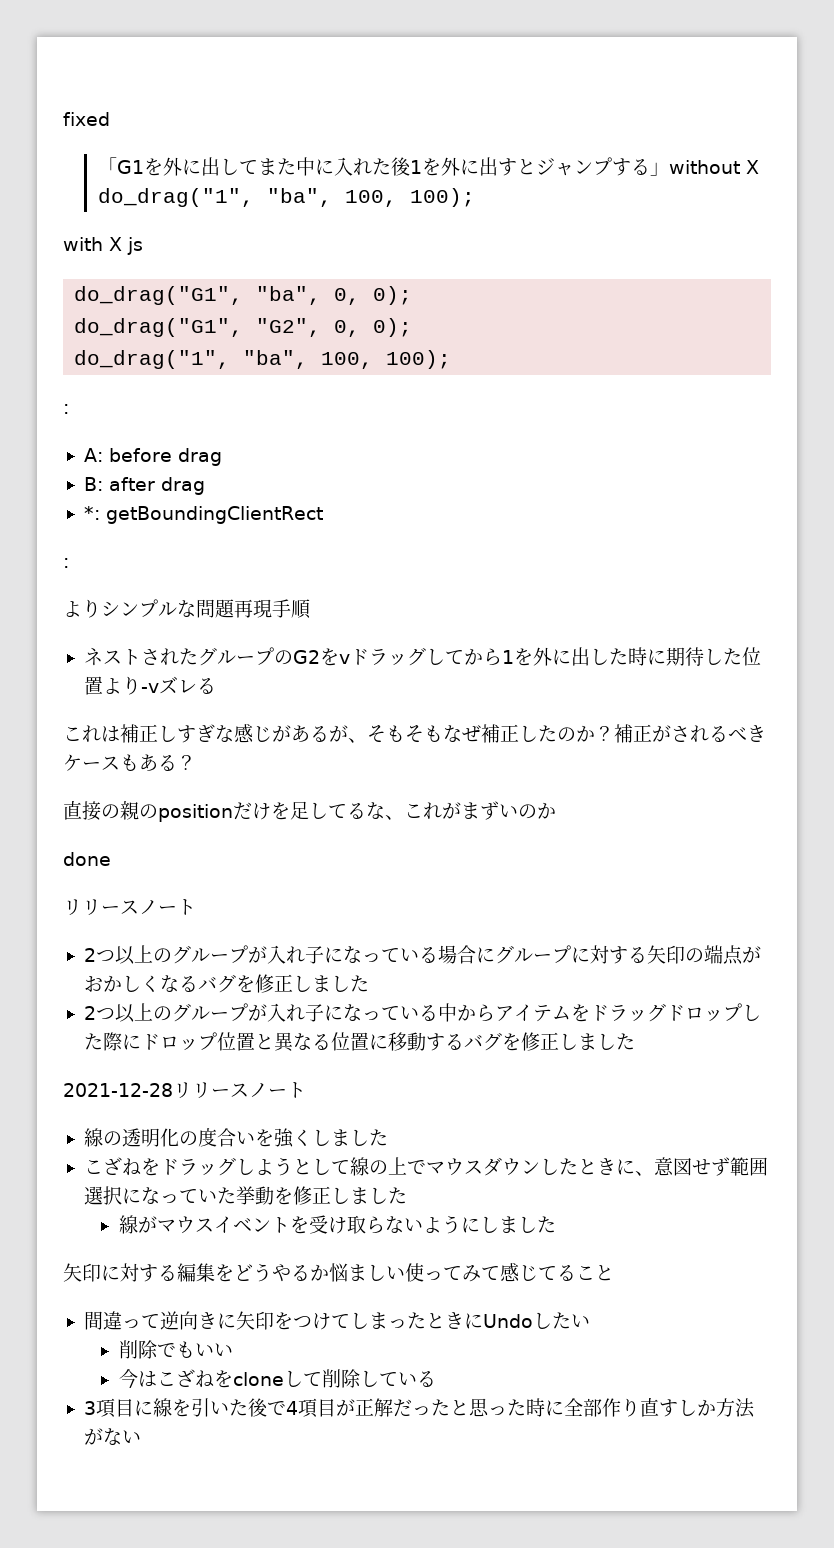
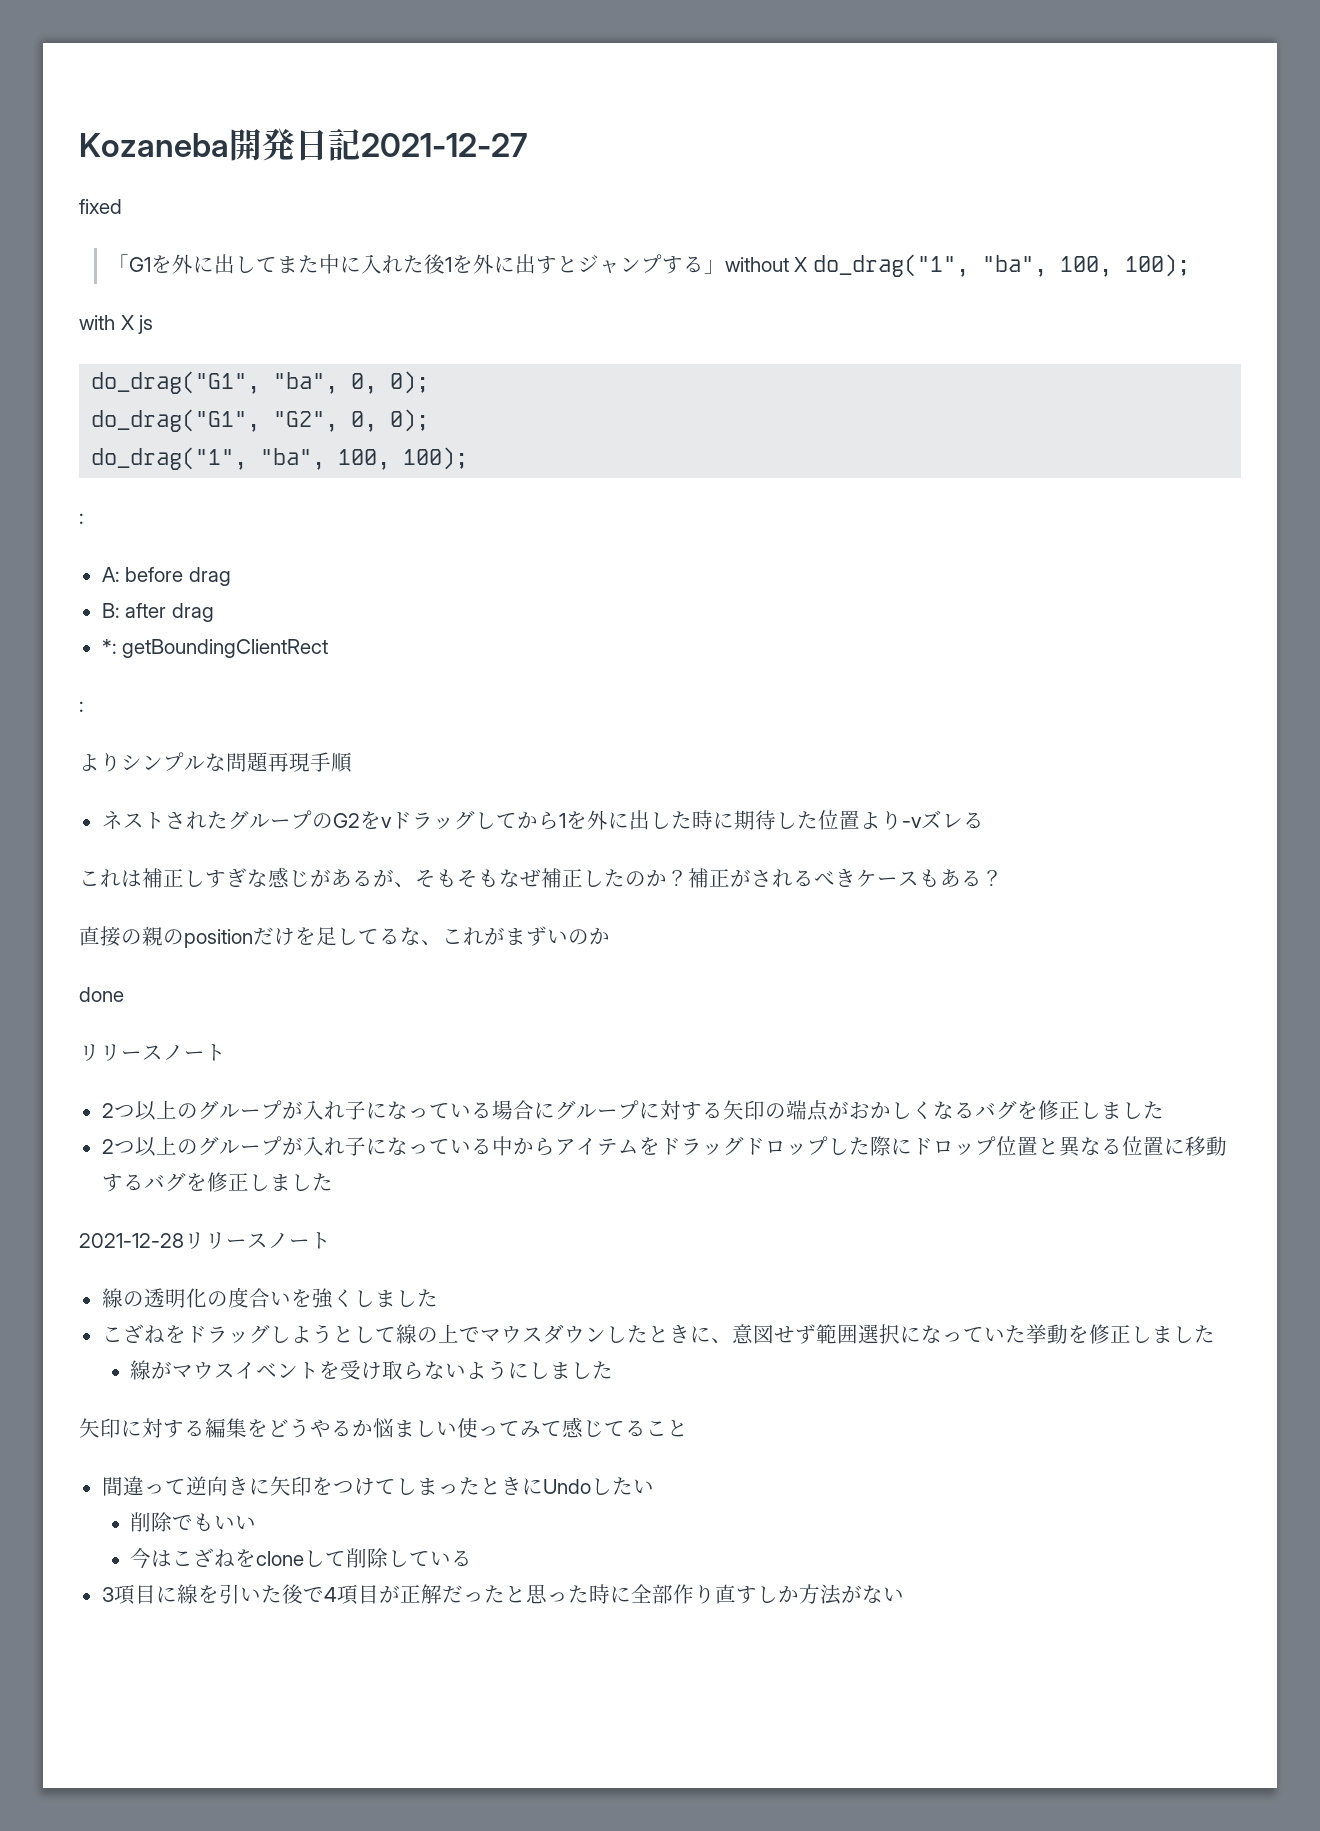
(63, 119) none -> [79,128,528,161] Kozaneba開発日記2021-12-27 //

